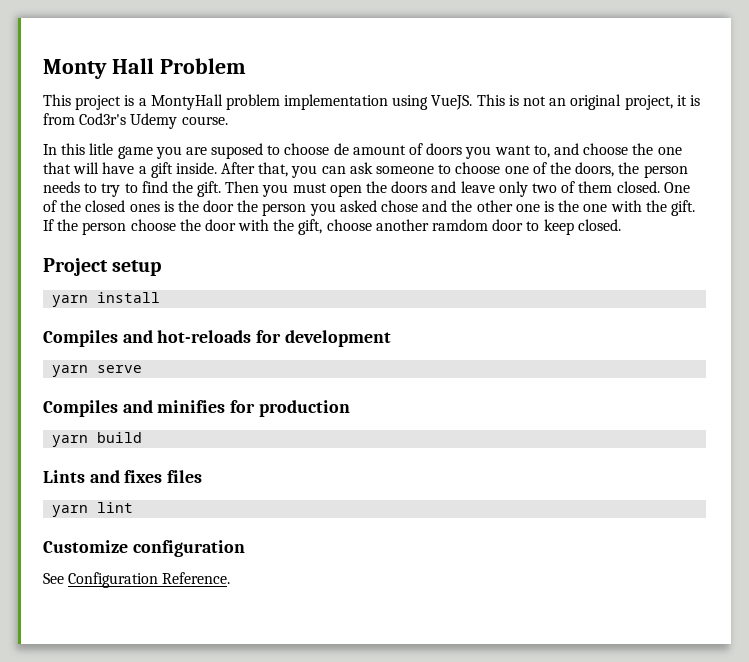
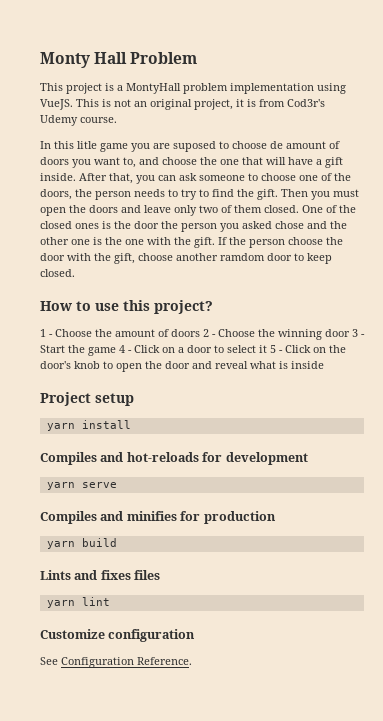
(621, 225) none -> [40,300,213,314] [40,329,365,340] [40,345,346,356] [40,361,324,372] // How to use this project? // 1 - Choose the amount of doors 2 - Choose the winning door 3 - Start the game 4 - Click on a door to select it 5 - Click on the door's knob to open the door and reveal what is inside

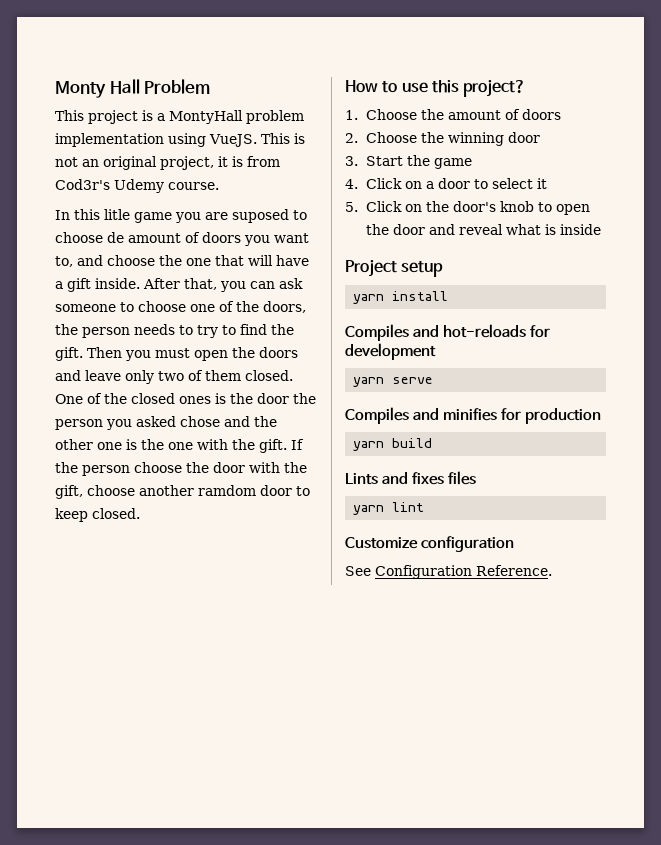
[40,329,53,337] 1 - -> [345,110,358,120] 1.
[203,329,216,337] 2 - -> [345,133,358,143] // 2.
[352,329,365,337] 3 - -> [345,156,358,166] // 3.
[119,345,132,353] 4 - -> [345,179,358,189] // 4.
[270,345,283,353] 5 - -> [345,202,358,212] // 5.

